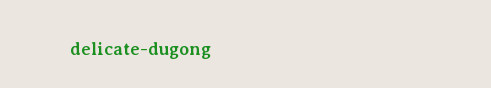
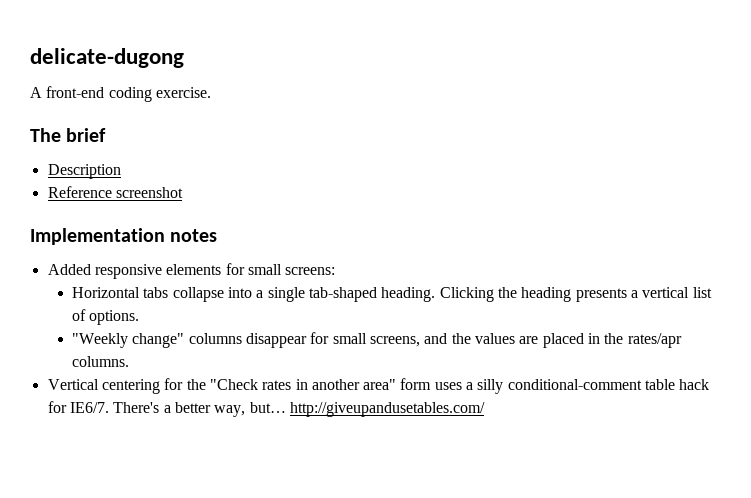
(211, 50) none -> [30,86,211,102] [30,128,107,142] [47,164,121,179] [47,186,183,198] [30,228,218,245] [47,263,336,279] [72,287,712,302] [72,309,140,325] [72,332,682,348] [72,356,130,367] [47,378,710,394] [47,401,485,417] // A front-end coding exercise. // The brief // Description // Reference screenshot // Implementation notes // Added responsive elements for small screens: // Horizontal tabs collapse into a single tab-shaped heading. Clicking the heading presents a vertical list of options. // "Weekly change" columns disappear for small screens, and the values are placed in the rates/apr columns. // Vertical centering for the "Check rates in another area" form uses a silly conditional-comment table hack for IE6/7. There's a better way, but… http://giveupandusetables.com/

